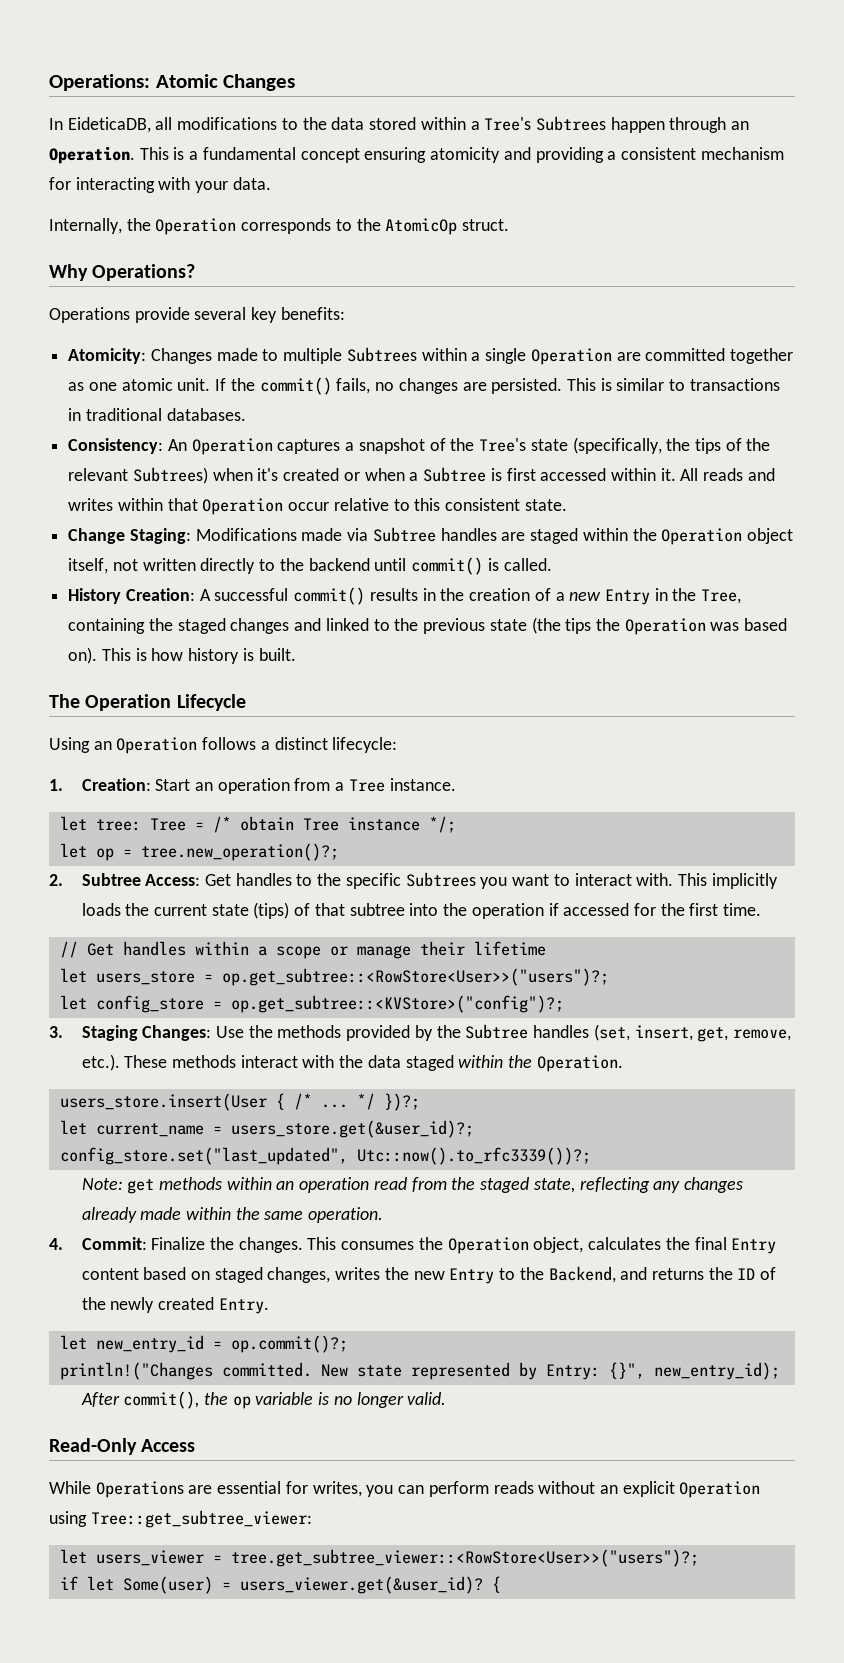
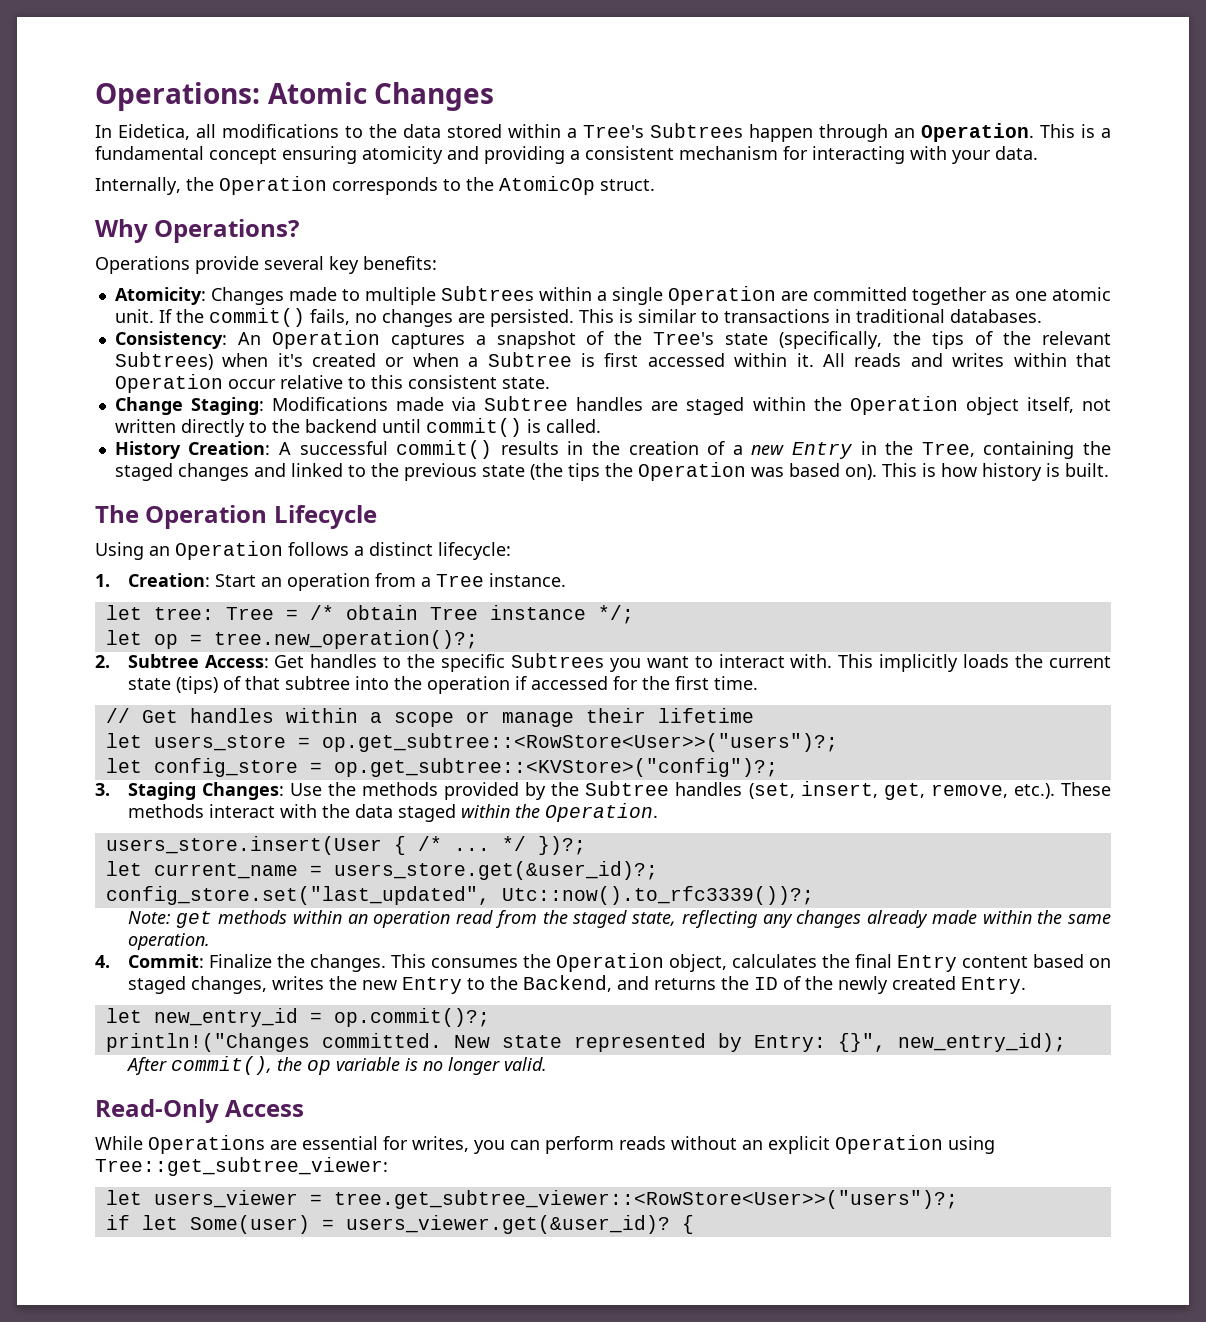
[67,117,151,133] EideticaDB, -> [118,124,190,140] Eidetica,

